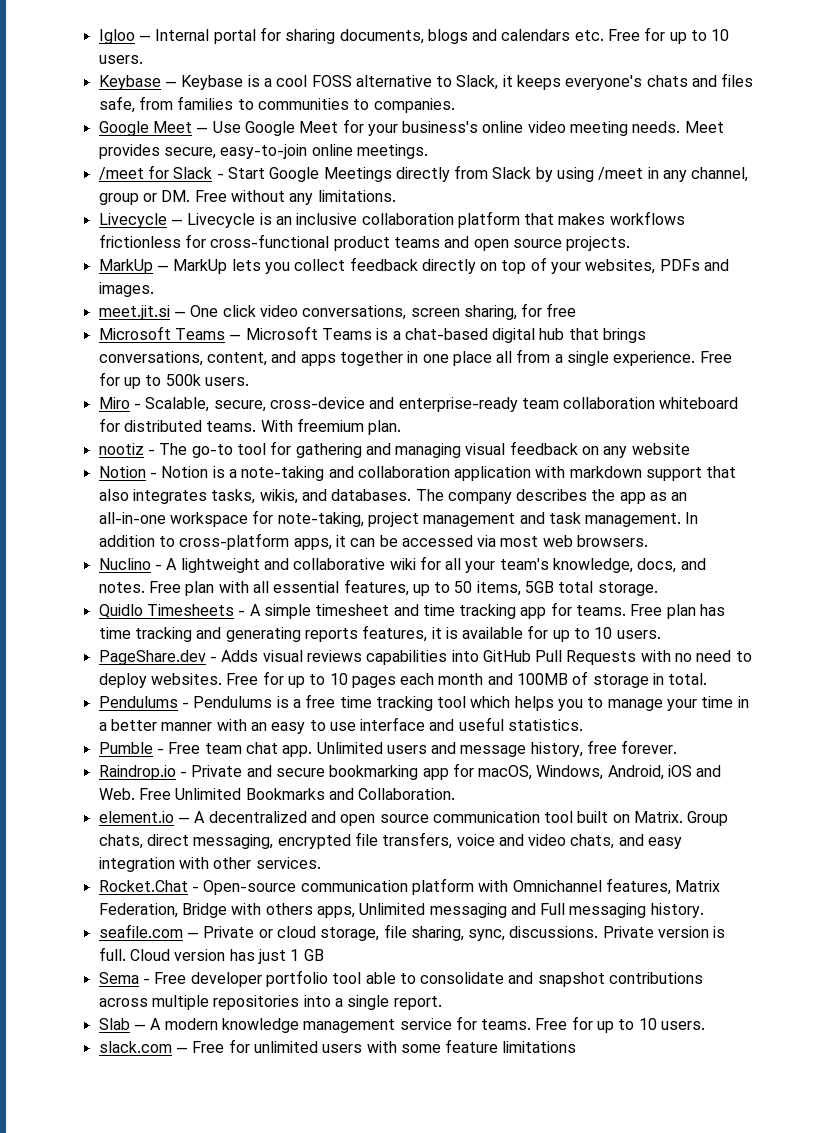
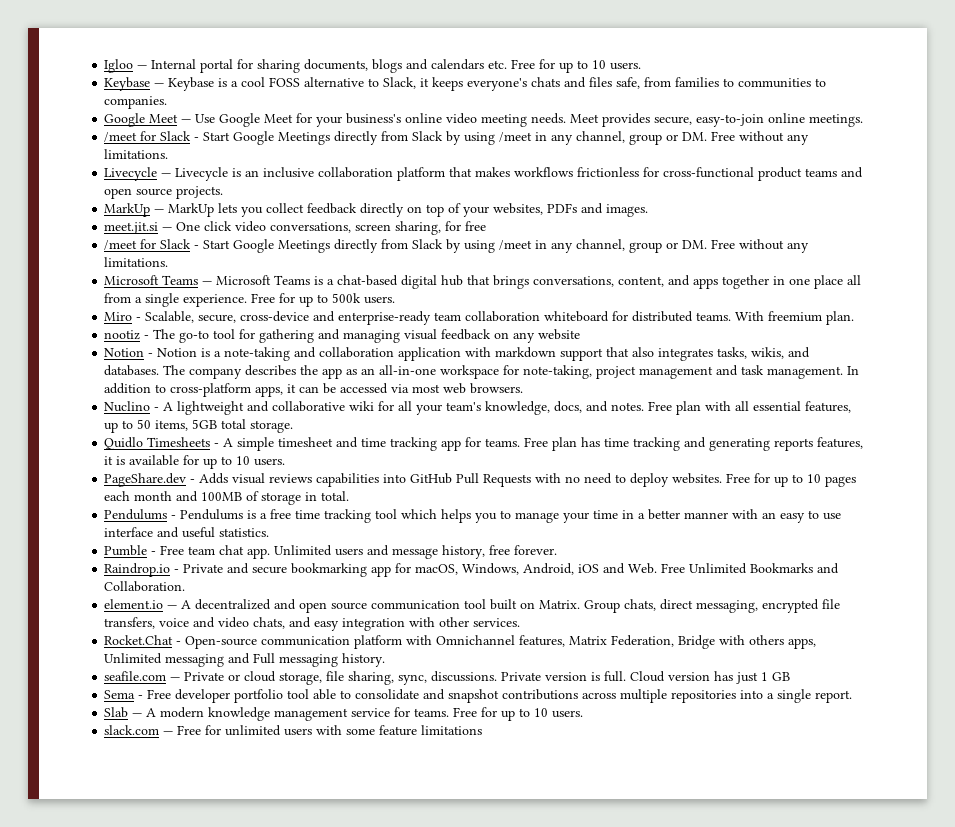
(577, 310) none -> [104,239,810,253] [104,257,169,267] // /meet for Slack - Start Google Meetings directly from Slack by using /meet in any channel, group or DM. Free without any limitations.

